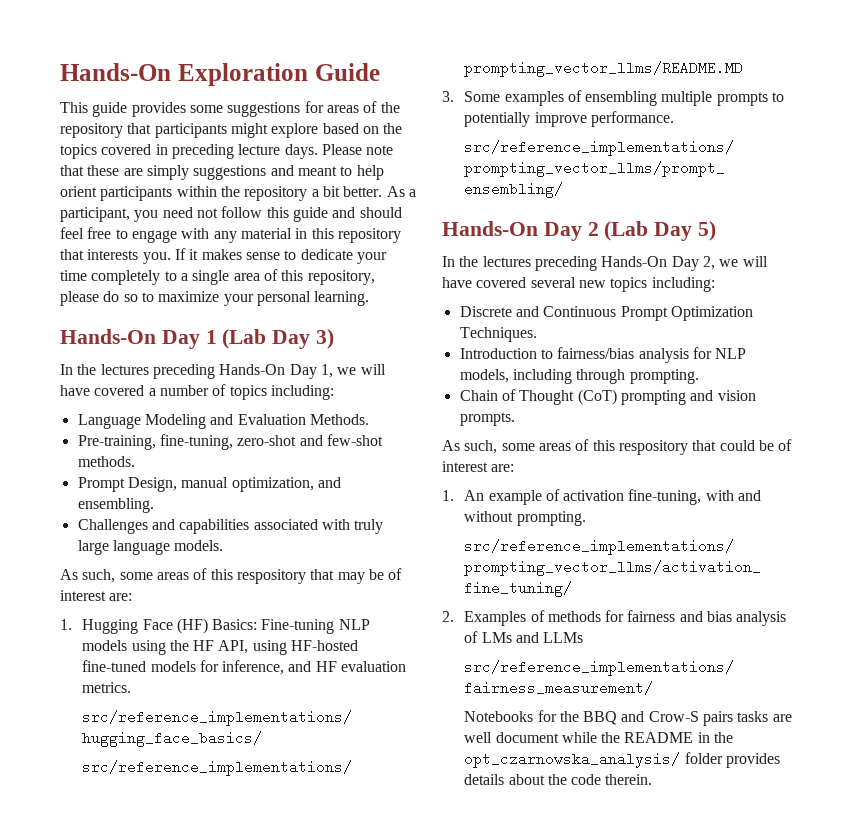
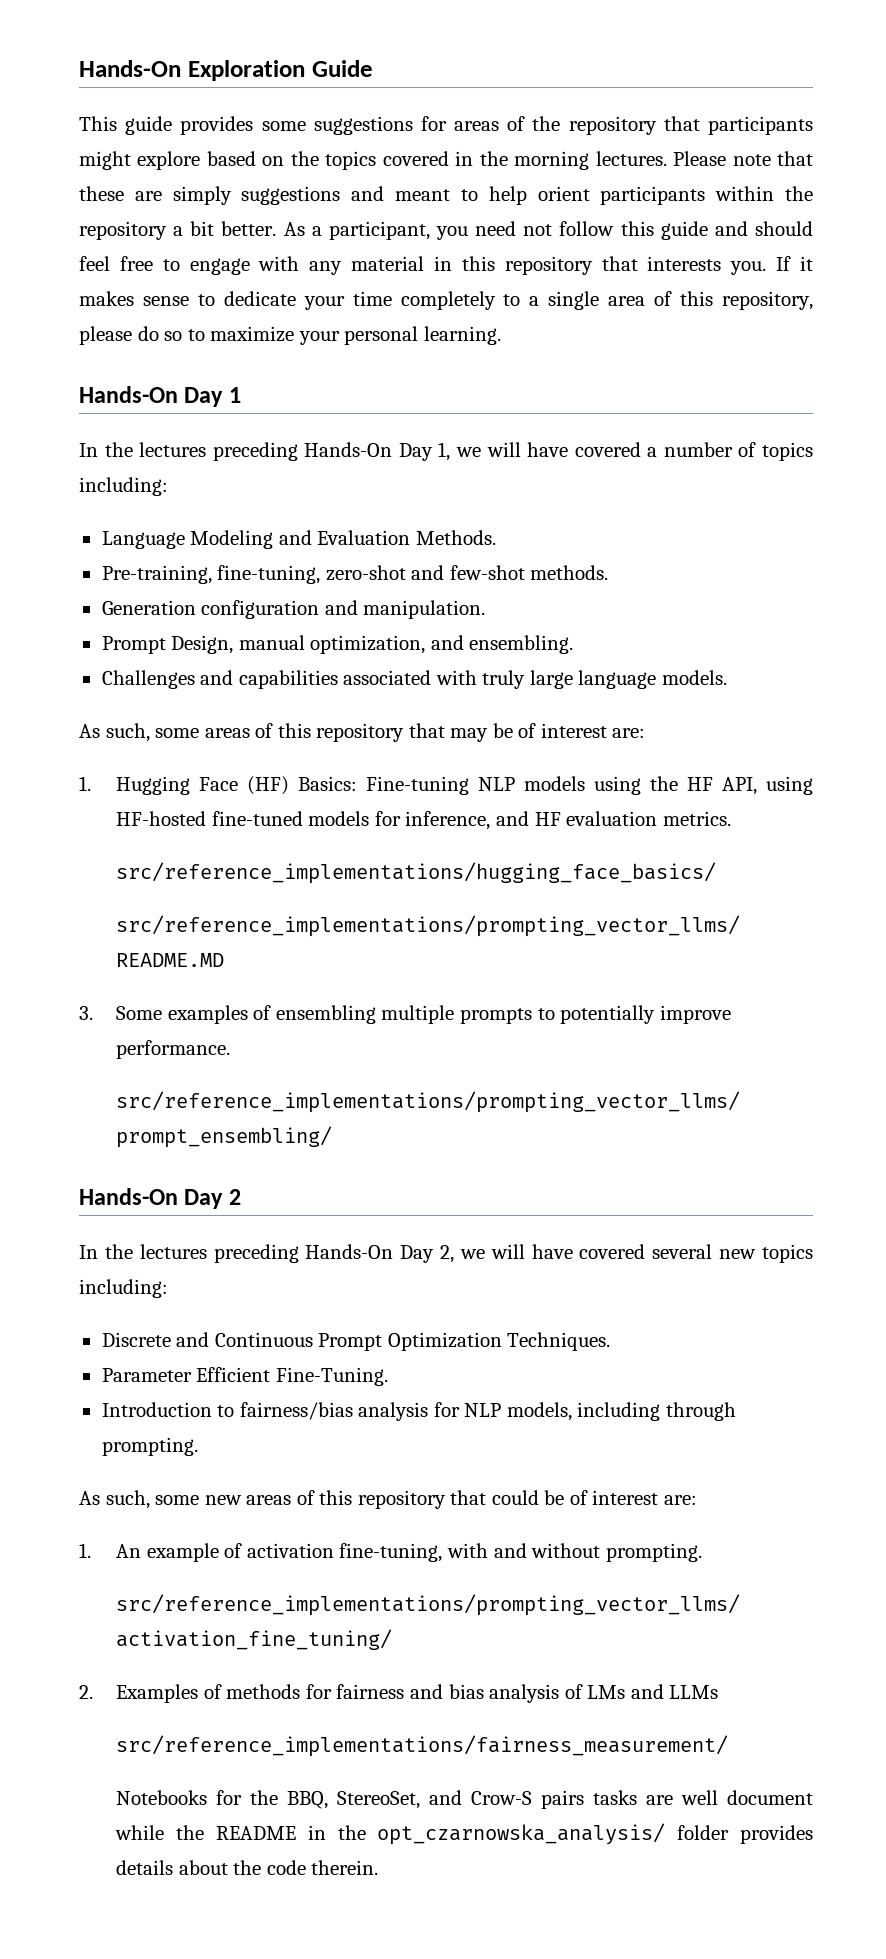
[171,144,318,159] preceding lecture days. -> [479,151,667,170] the morning lectures.
[222,329,335,349] (Lab Day 3) -> (241, 395) none
(135, 461) none -> [101,600,486,619] // Generation configuration and manipulation.
[236,569,306,584] respository -> [316,723,405,742] repository
[604,221,717,241] (Lab Day 5) -> (241, 1197) none
(537, 334) none -> [101,1367,388,1386] // Parameter Efficient Fine-Tuning.
[459,389,756,405] [459,412,515,426] [442,439,688,455] // Chain of Thought (CoT) prompting and vision prompts. // As such, some areas of this respository -> [79,1490,446,1509] // As such, some new areas of this repository
[583,711,618,725] BBQ -> [287,1791,421,1809] BBQ, StereoSet,

